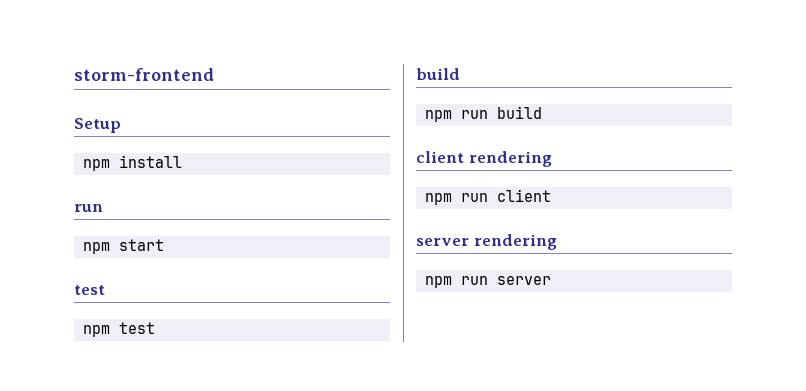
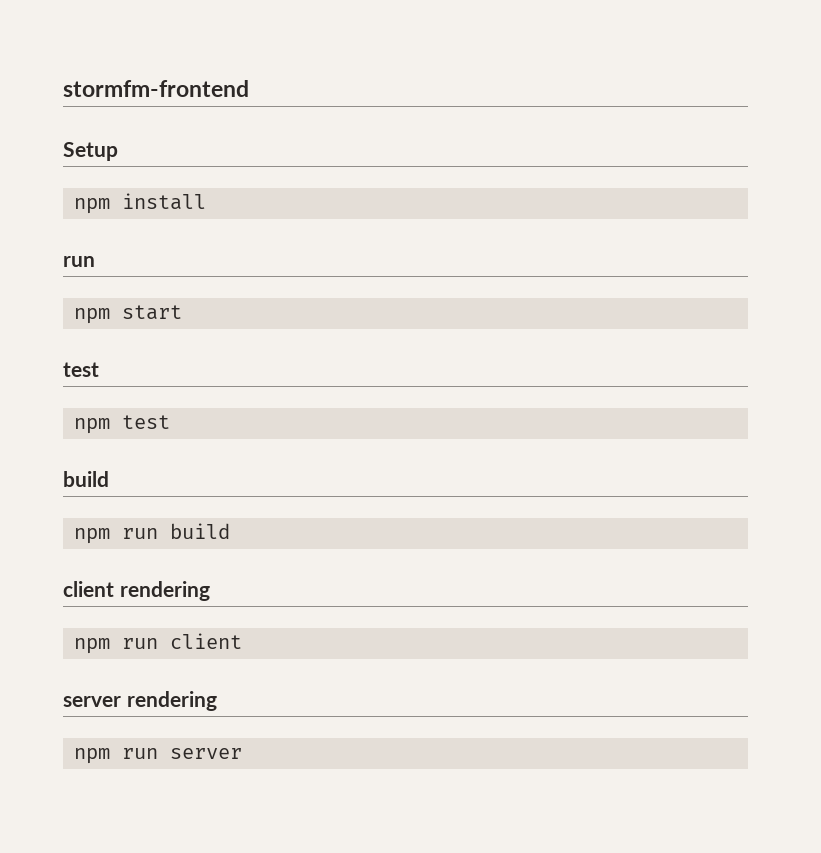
[74,68,214,81] storm-frontend -> [63,80,249,97] stormfm-frontend

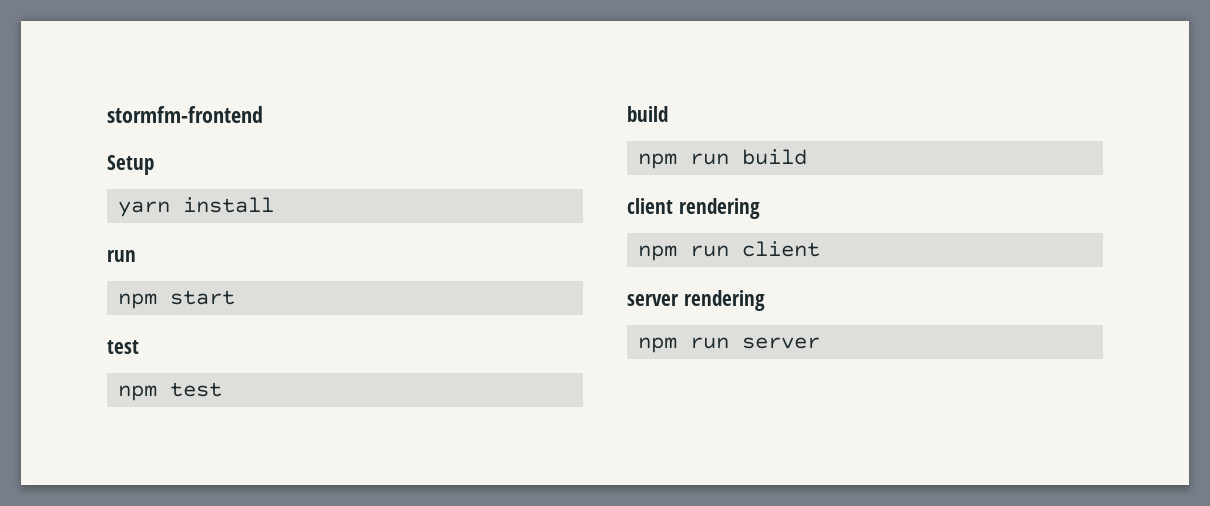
[74,198,111,214] npm -> [118,201,171,217] yarn

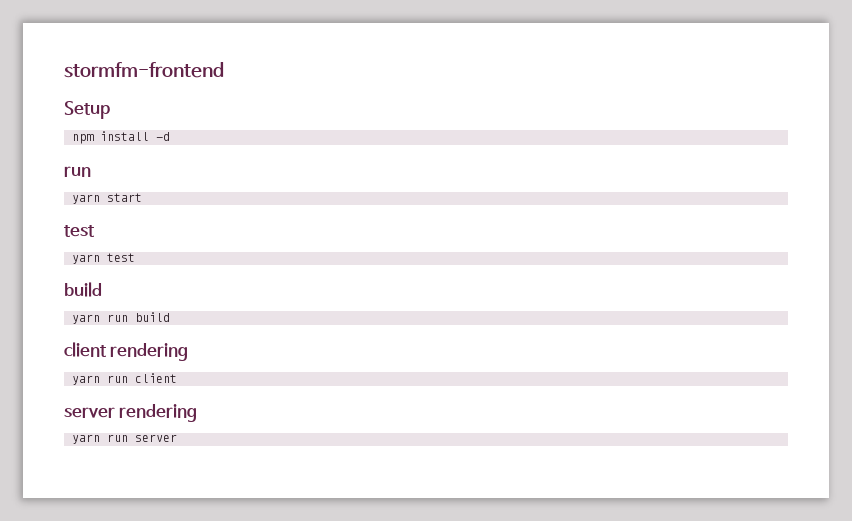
[118,201,171,217] yarn -> [71,134,94,144] npm
(275, 205) none -> [155,132,170,141] -d
[118,293,158,309] npm -> [71,194,100,204] yarn
[118,385,158,401] npm -> [71,254,100,264] yarn
[638,153,678,169] npm -> [71,314,100,324] yarn
[638,245,678,261] npm -> [71,375,100,385] yarn
[638,337,678,353] npm -> [71,434,100,444] yarn

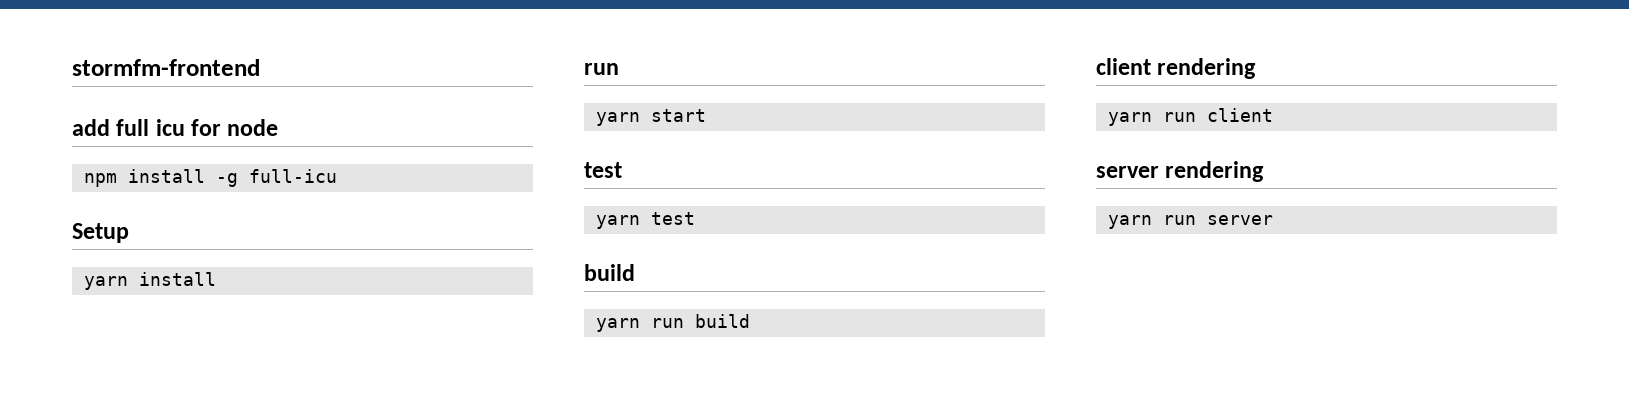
(224, 70) none -> [72,119,279,136] [84,169,337,187] // add full icu for node // npm install -g full-icu
[71,131,170,144] npm install -d -> [84,272,216,290] yarn install

